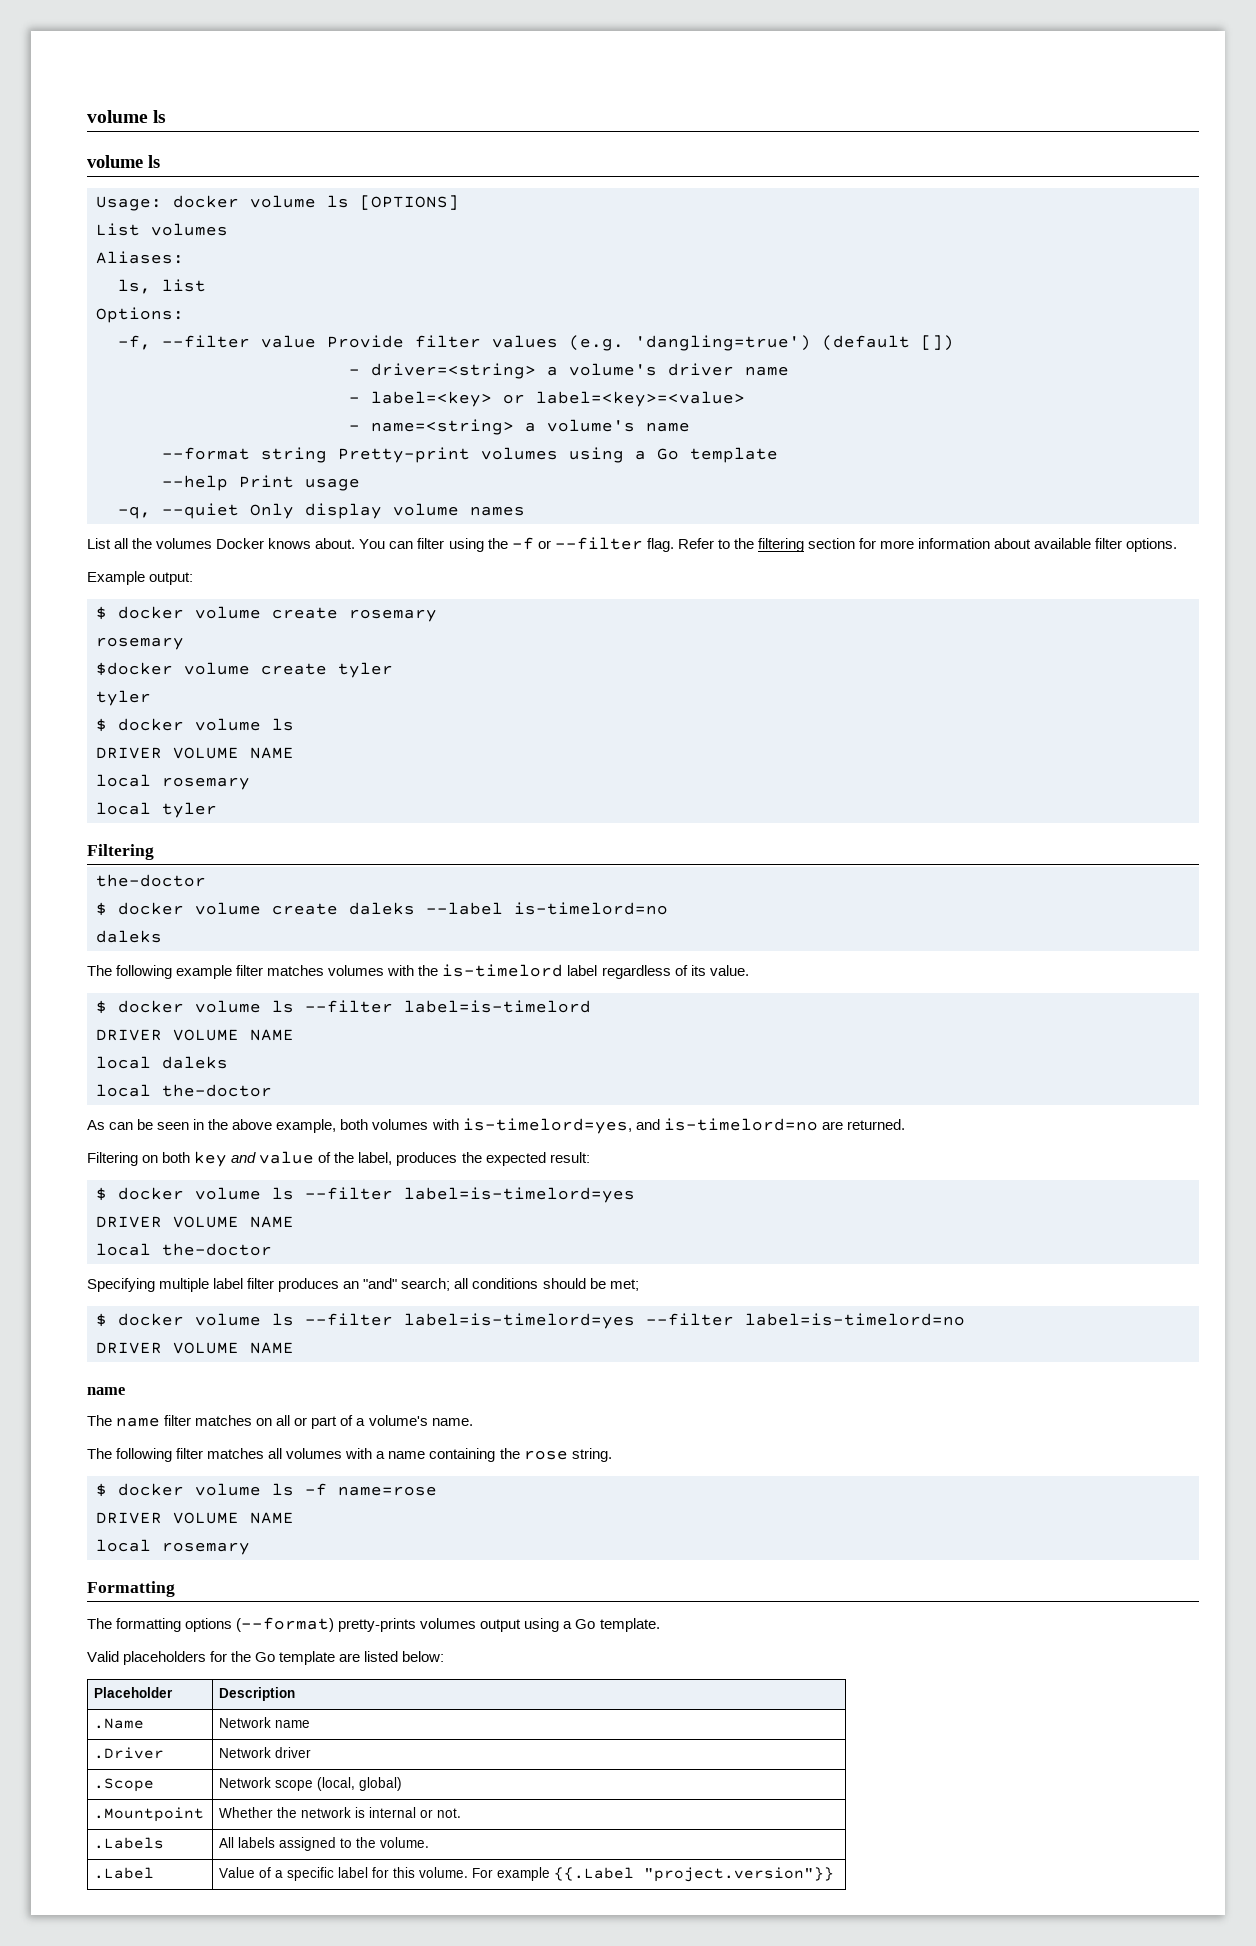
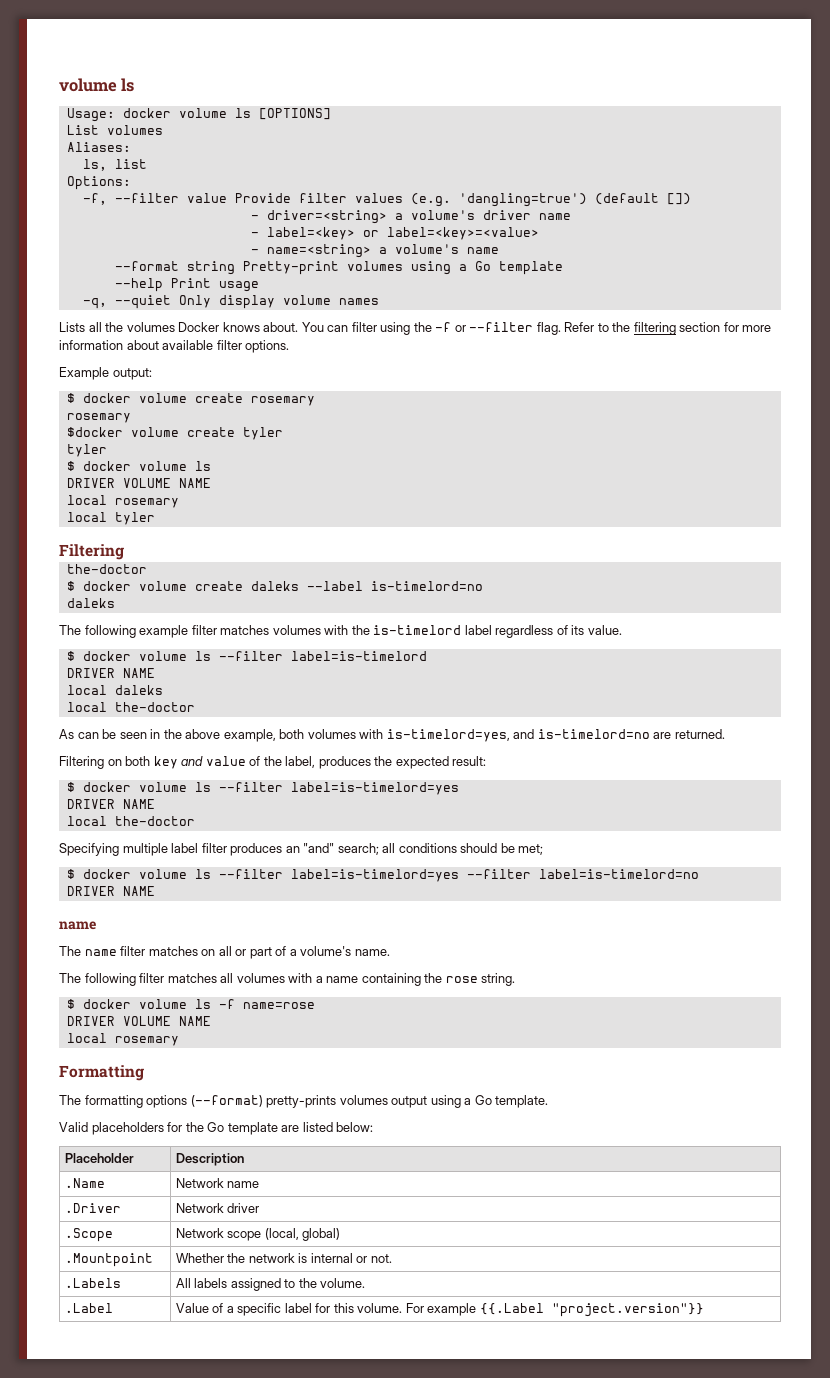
[87,110,167,123] [87,155,160,168] volume ls // volume ls -> [59,78,135,92] volume ls
[87,538,111,549] List -> [59,322,85,332] Lists
[173,1029,239,1041] VOLUME -> (115, 673) none
[173,1216,239,1228] VOLUME -> (115, 804) none
[173,1342,239,1354] VOLUME -> (115, 891) none

